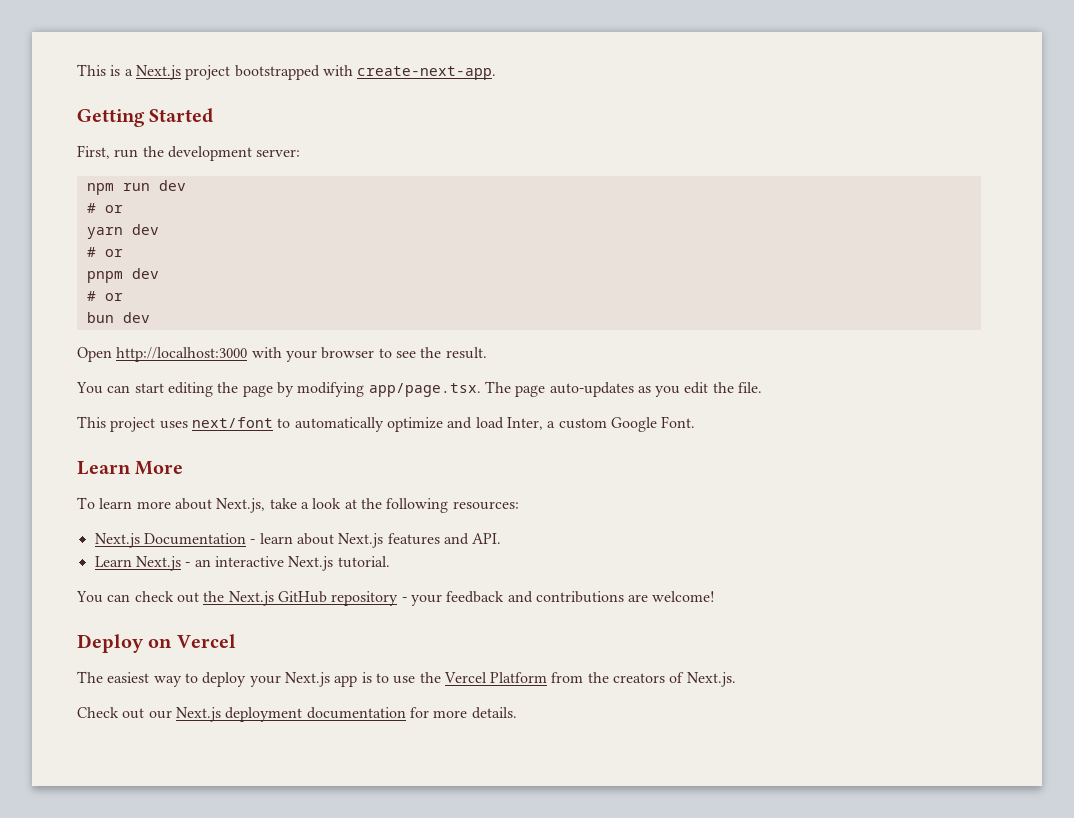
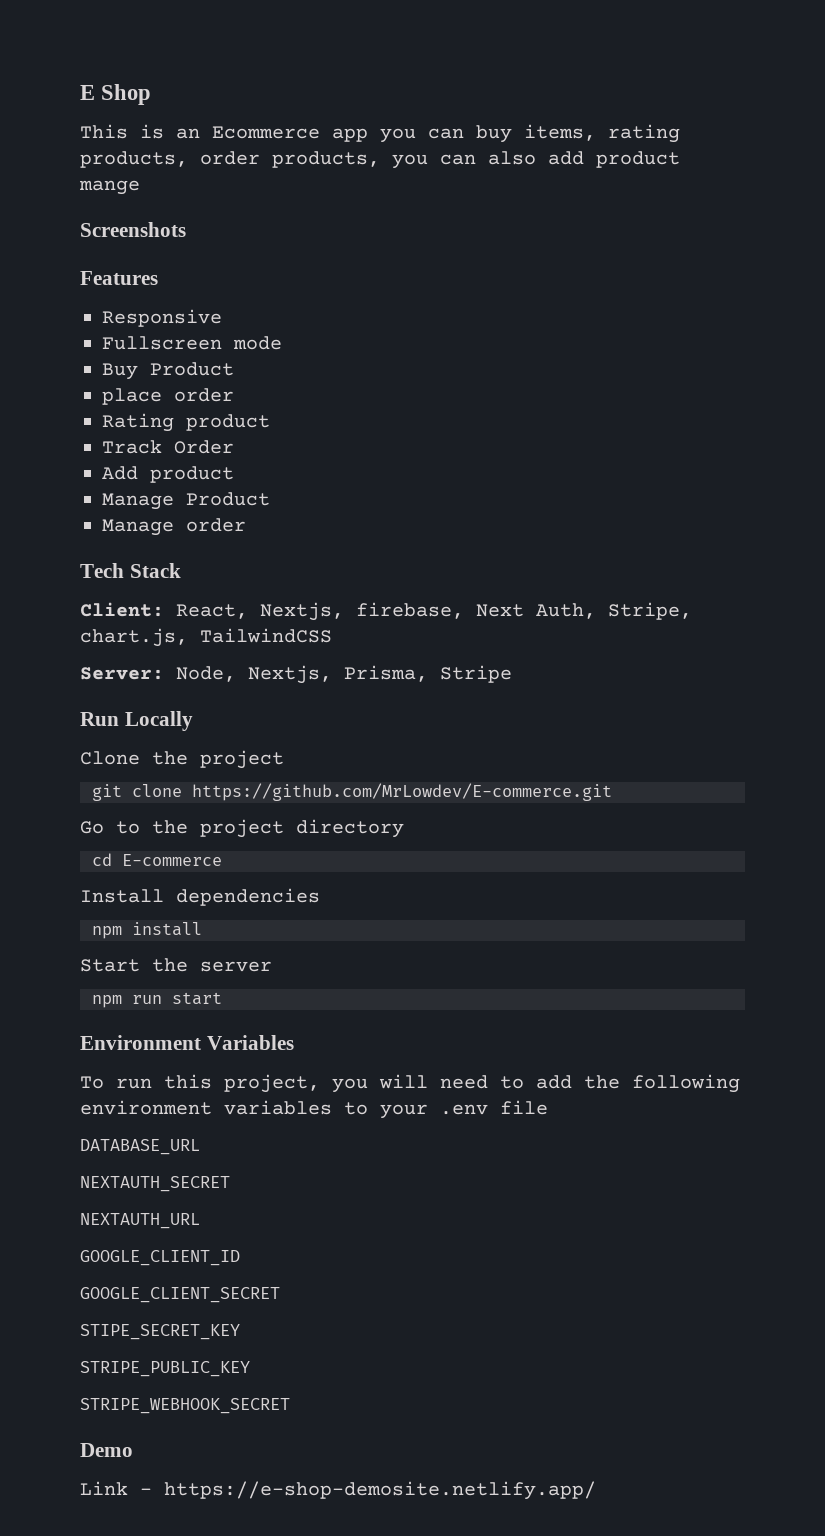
[77,64,497,80] [77,108,214,127] [77,145,301,161] [86,180,186,195] [86,203,123,213] [86,224,159,239] [86,247,123,257] [86,268,159,283] [86,291,123,301] [86,312,150,323] [77,347,487,362] [76,381,763,397] [77,416,696,432] [77,461,184,475] [77,497,519,513] [94,533,502,548] [94,556,390,571] [76,591,716,606] [77,634,236,653] [77,671,736,687] [77,707,517,722] This is a Next.js project bootstrapped with create-next-app. // Getting Started // First, run the development server: // npm run dev // # or // yarn dev // # or // pnpm dev // # or // bun dev // Open http://localhost:3000 with your browser to see the result. // You can start editing the page by modifying app/page.tsx. The page auto-updates as you edit the file. // This project uses next/font to automatically optimize and load Inter, a custom Google Font. // Learn More // To learn more about Next.js, take a look at the following resources: // Next.js Documentation - learn about Next.js features and API. // Learn Next.js - an interactive Next.js tutorial. // You can check out the Next.js GitHub repository - your feedback and contributions are welcome! // Deploy on Vercel // The easiest way to deploy your Next.js app is to use the Vercel Platform from the creators of Next.js. // Check out our Next.js deployment documentation for more details. -> [80,84,152,105] [80,124,680,143] [80,151,680,169] [79,180,140,195] [80,222,186,237] [80,271,158,285] [102,309,222,327] [102,336,282,350] [102,362,234,380] [102,388,234,405] [102,413,270,432] [102,440,234,454] [102,466,234,483] [102,492,270,510] [102,518,246,536] [80,563,181,578] [80,602,692,621] [80,628,332,647] [80,665,512,684] [80,711,193,731] [80,750,284,769] [92,783,612,801] [80,819,404,838] [92,853,222,866] [80,888,320,906] [92,922,202,939] [80,958,272,972] [92,992,222,1008] [80,1035,294,1050] [80,1074,740,1093] [80,1100,548,1119] [80,1139,200,1155] [80,1176,230,1192] [80,1213,200,1229] [80,1250,240,1266] [80,1287,280,1303] [80,1324,240,1340] [80,1361,250,1377] [80,1398,290,1414] [80,1443,133,1457] [80,1481,596,1500] E Shop // This is an Ecommerce app you can buy items, rating products, order products, you can also add product mange // Screenshots // Features // Responsive // Fullscreen mode // Buy Product // place order // Rating product // Track Order // Add product // Manage Product // Manage order // Tech Stack // Client: React, Nextjs, firebase, Next Auth, Stripe, chart.js, TailwindCSS // Server: Node, Nextjs, Prisma, Stripe // Run Locally // Clone the project // git clone https://github.com/MrLowdev/E-commerce.git // Go to the project directory // cd E-commerce // Install dependencies // npm install // Start the server // npm run start // Environment Variables // To run this project, you will need to add the following environment variables to your .env file // DATABASE_URL // NEXTAUTH_SECRET // NEXTAUTH_URL // GOOGLE_CLIENT_ID // GOOGLE_CLIENT_SECRET // STIPE_SECRET_KEY // STRIPE_PUBLIC_KEY // STRIPE_WEBHOOK_SECRET // Demo // Link - https://e-shop-demosite.netlify.app/

